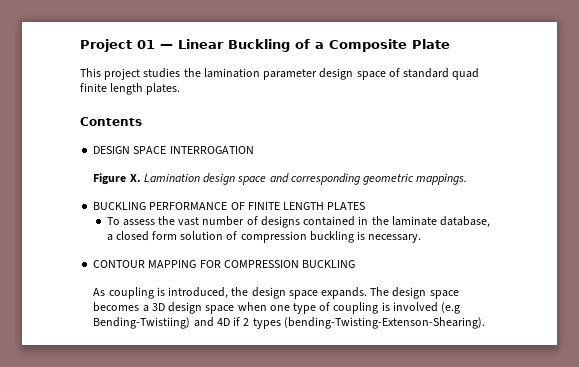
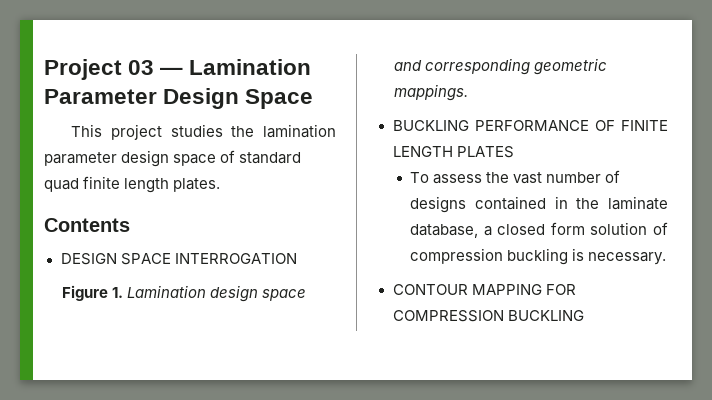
[137,39,450,52] 01 — Linear Buckling of a Composite Plate -> [128,59,312,75] [44,88,314,109] 03 — Lamination Parameter Design Space
[129,174,141,182] X. -> [111,287,123,298] 1.
[93,287,459,299] [93,302,461,314] [93,317,485,329] // As coupling is introduced, the design space expands. The design space becomes a 3D design space when one type of coupling is involved (e.g Bending-Twistiing) and 4D if 2 types (bending-Twisting-Extenson-Shearing). -> (584, 315) none

